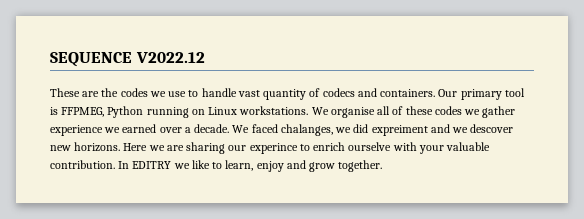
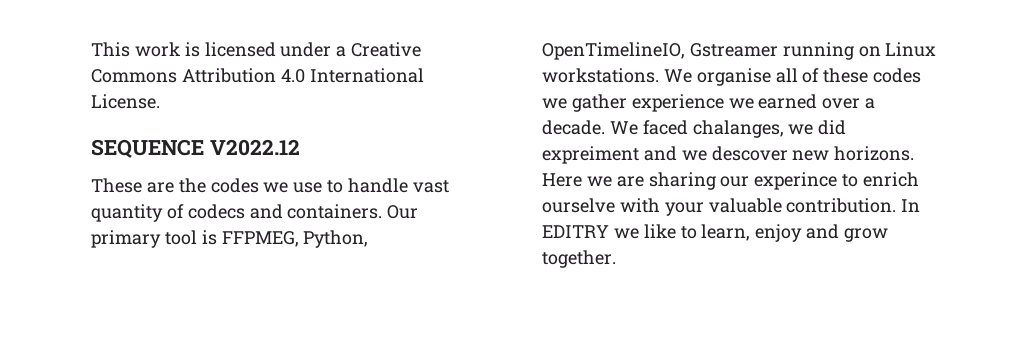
(50, 59) none -> [91,42,422,57] [91,68,424,83] [91,94,160,109] This work is licensed under a Creative Commons Attribution 4.0 International License. //
[107,106,144,118] Python -> [303,230,369,248] [542,42,778,60] Python, OpenTimelineIO, Gstreamer

